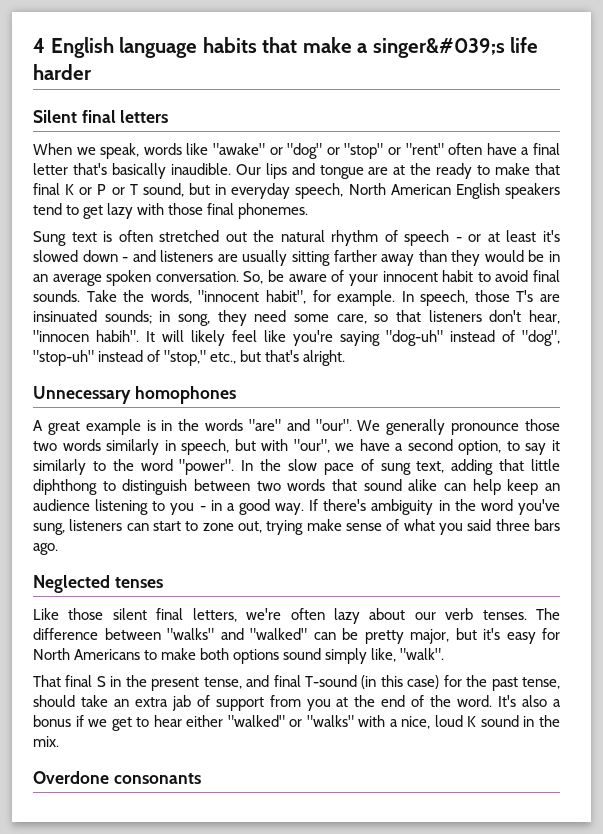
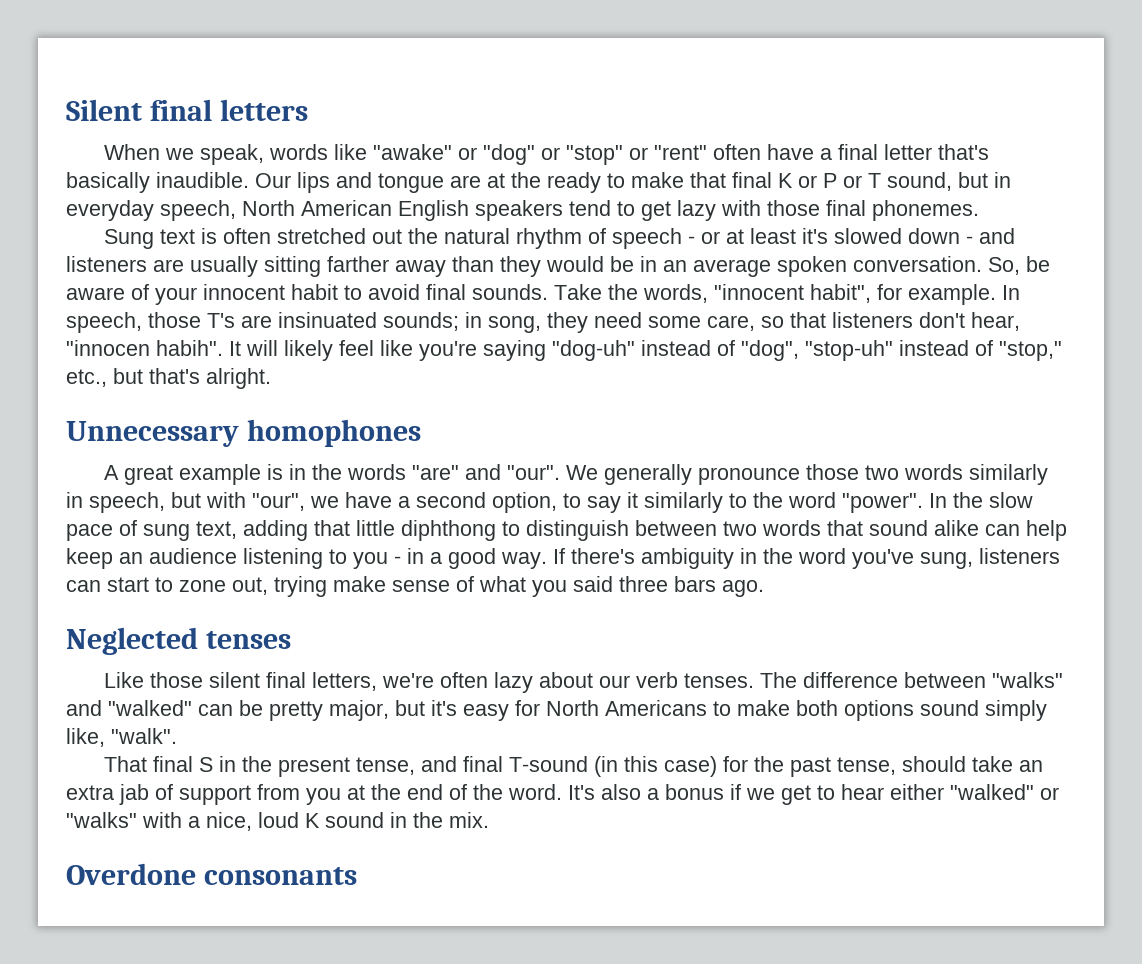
[33,37,539,58] [33,64,92,80] 4 English language habits that make a singer&#039;s life harder // -> (66, 110) none

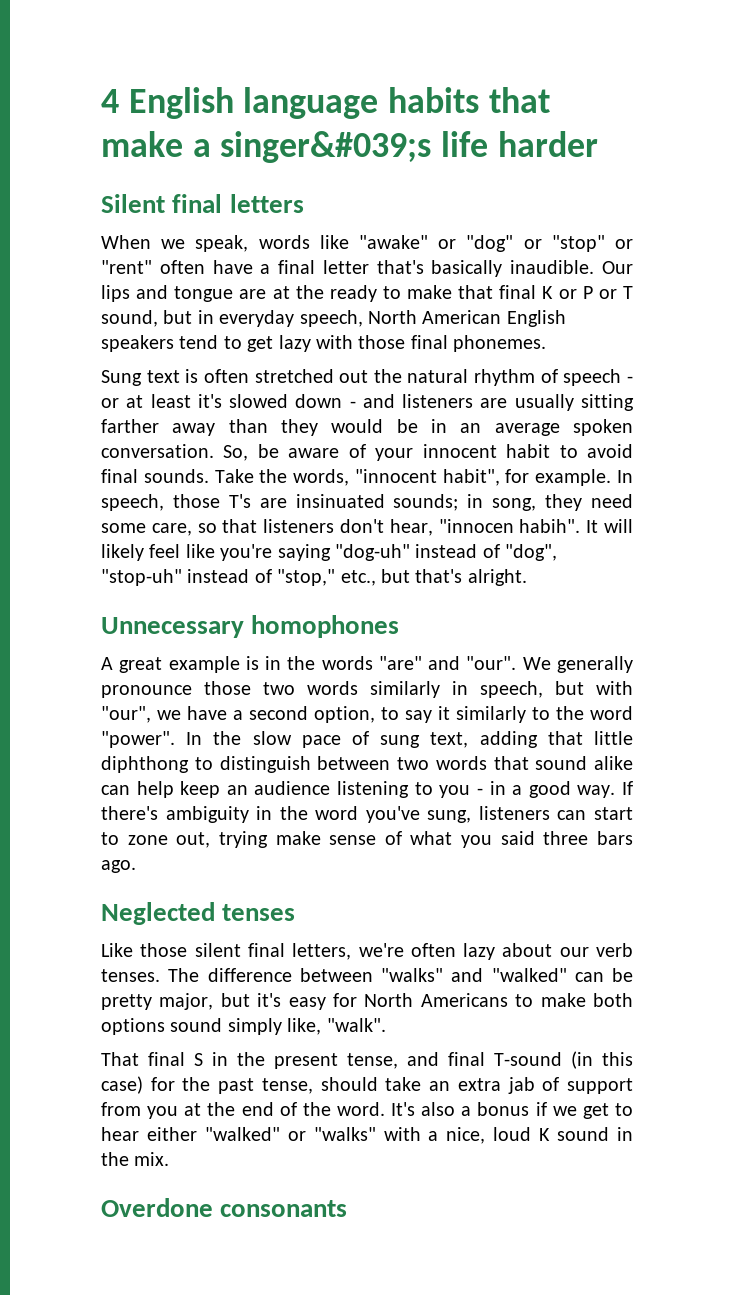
(66, 110) none -> [101,87,550,119] [101,131,598,163] 4 English language habits that make a singer&#039;s life harder //

